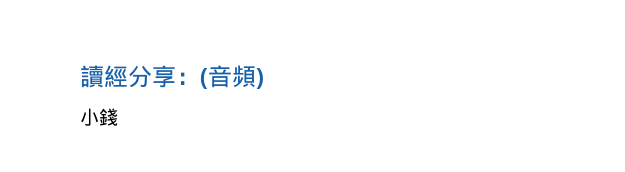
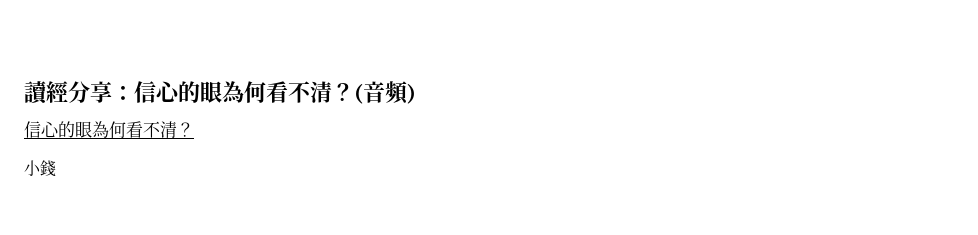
[200,65,264,89] (音頻) -> [134,81,416,104] [24,121,194,138] 信心的眼為何看不清？(音頻) // 信心的眼為何看不清？

